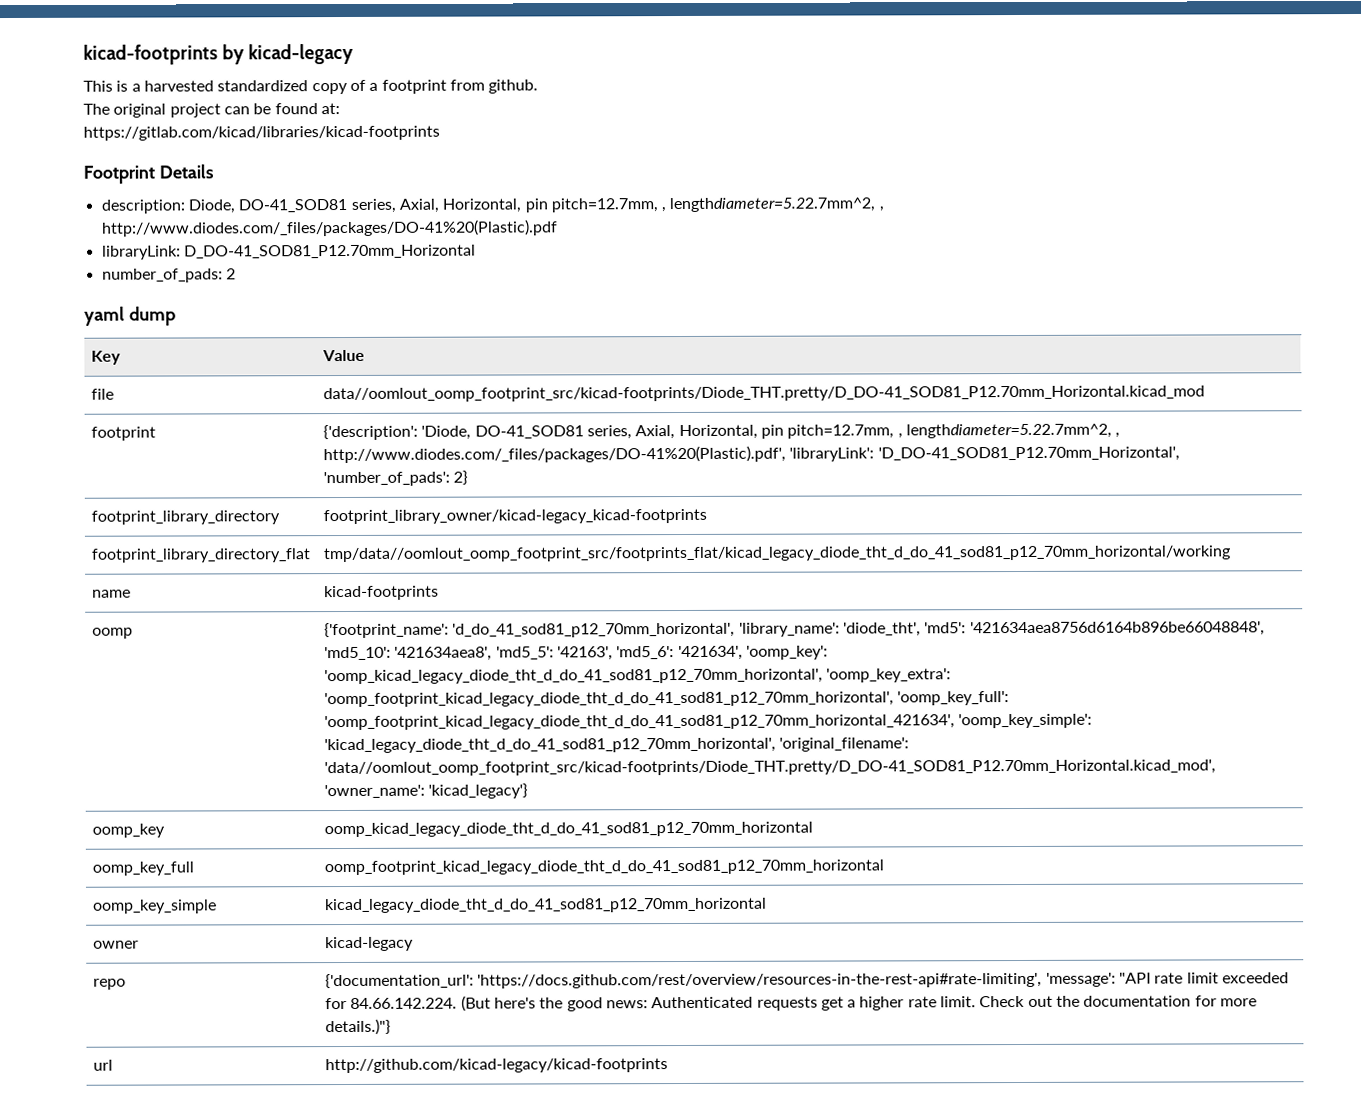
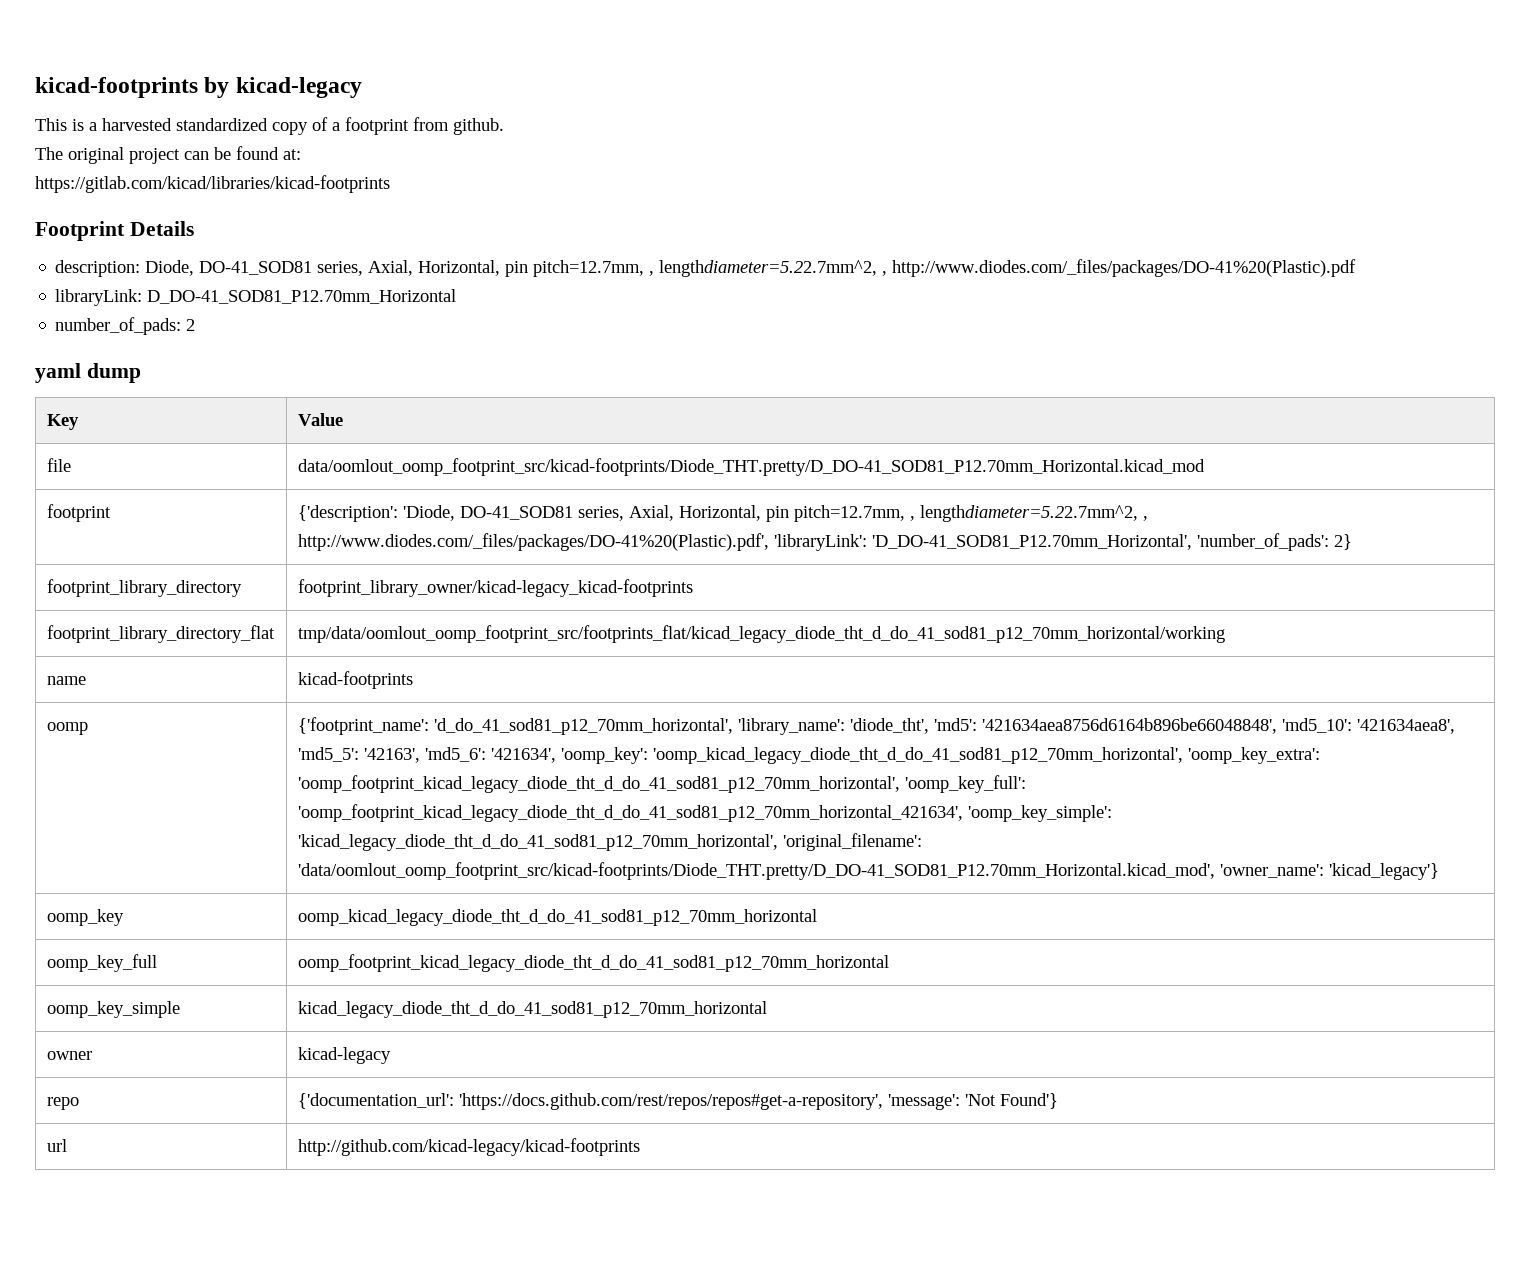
[322,385,1205,403] data//oomlout_oomp_footprint_src/kicad-footprints/Diode_THT.pretty/D_DO-41_SOD81_P12.70mm_Horizontal.kicad_mod -> [297,458,1205,476] data/oomlout_oomp_footprint_src/kicad-footprints/Diode_THT.pretty/D_DO-41_SOD81_P12.70mm_Horizontal.kicad_mod
[322,545,1231,563] tmp/data//oomlout_oomp_footprint_src/footprints_flat/kicad_legacy_diode_tht_d_do_41_sod81_p12_70mm_horizontal/working -> [297,625,1225,643] tmp/data/oomlout_oomp_footprint_src/footprints_flat/kicad_legacy_diode_tht_d_do_41_sod81_p12_70mm_horizontal/working
[323,759,1216,777] 'data//oomlout_oomp_footprint_src/kicad-footprints/Diode_THT.pretty/D_DO-41_SOD81_P12.70mm_Horizontal.kicad_mod', -> [297,862,1215,880] 'data/oomlout_oomp_footprint_src/kicad-footprints/Diode_THT.pretty/D_DO-41_SOD81_P12.70mm_Horizontal.kicad_mod',
[477,972,1289,989] [324,995,1258,1012] [324,1018,391,1036] 'https://docs.github.com/rest/overview/resources-in-the-rest-api#rate-limiting', 'message': "API rate limit exceeded for 84.66.142.224. (But here's the good news: Authenticated requests get a higher rate limit. Check out the documentation for more details.)"} -> [458,1093,1058,1110] 'https://docs.github.com/rest/repos/repos#get-a-repository', 'message': 'Not Found'}

